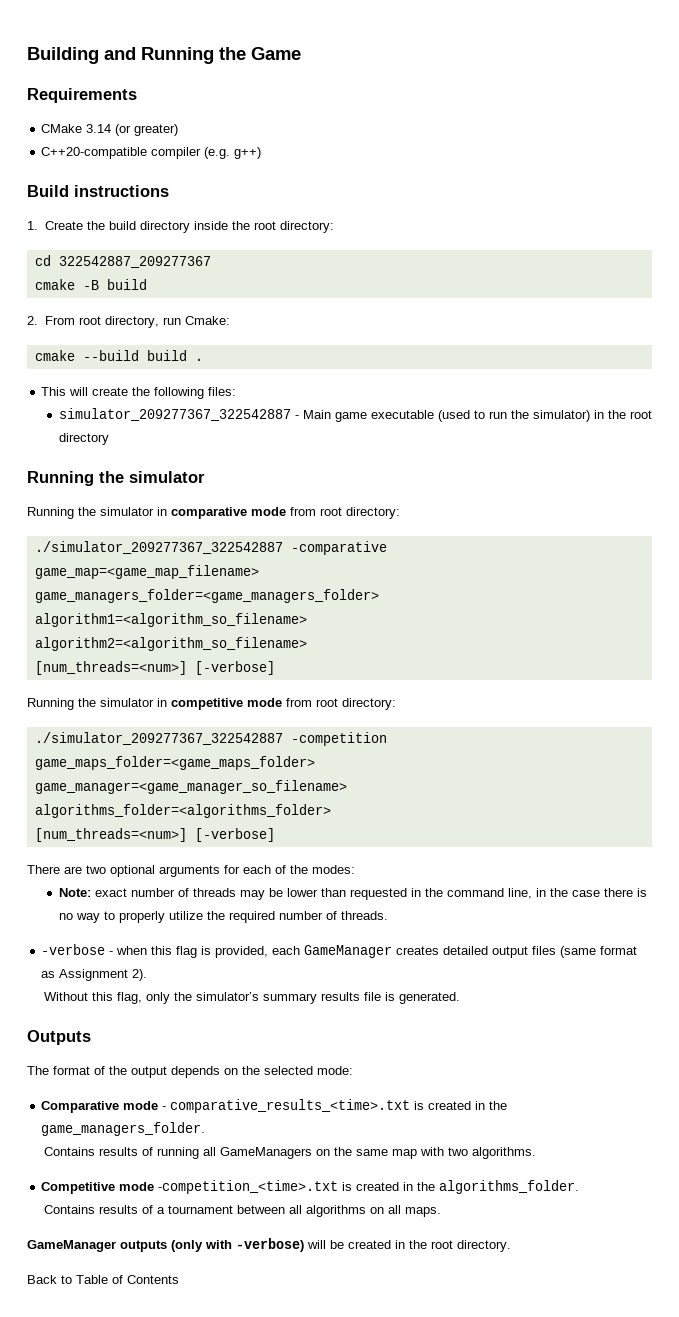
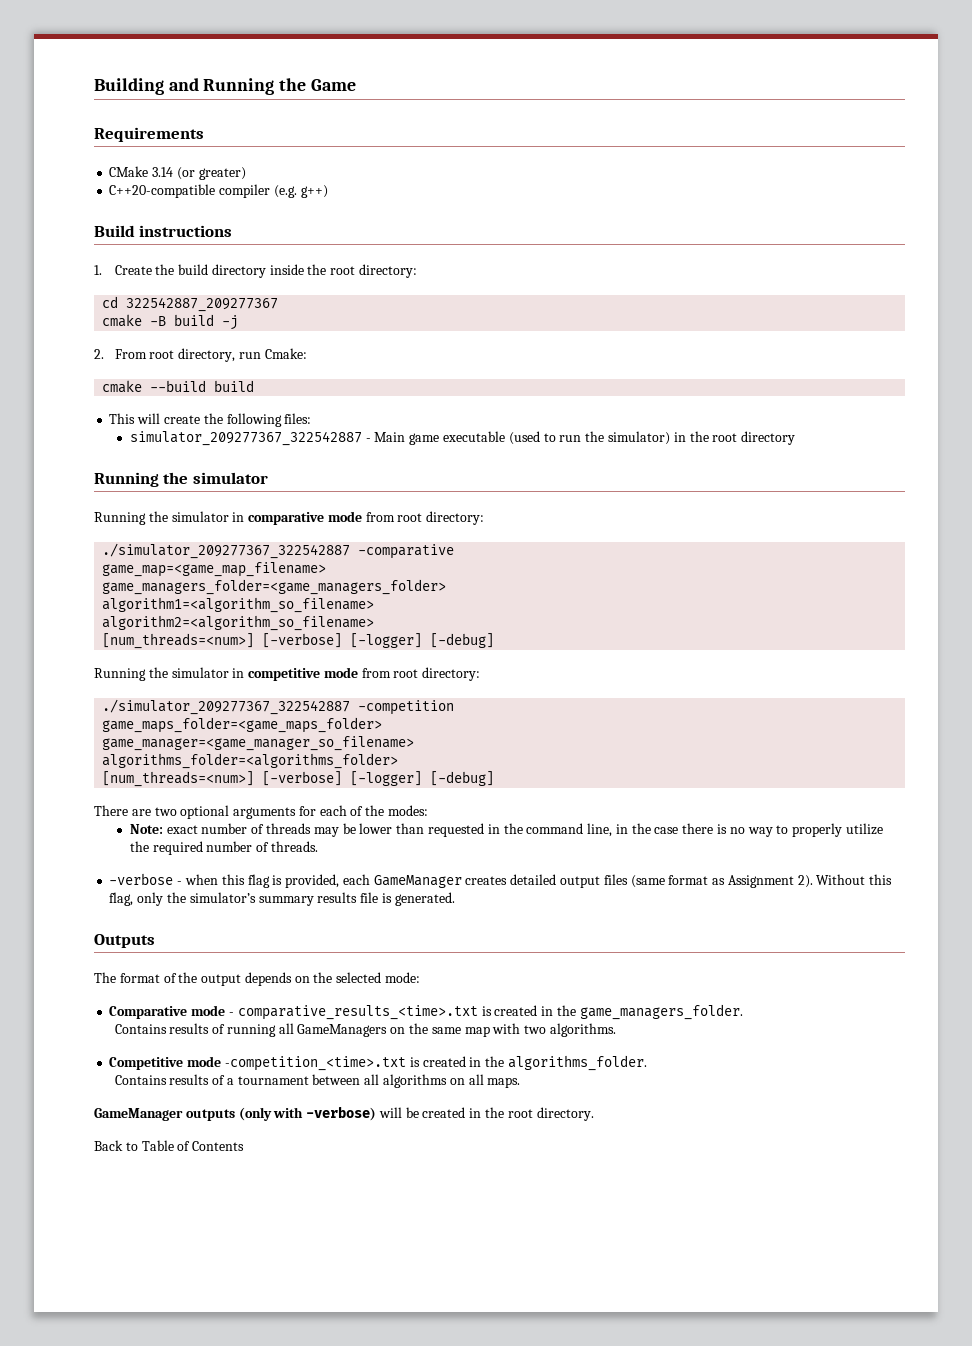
(147, 284) none -> [222,315,239,330] -j
[194,358,203,361] . -> (255, 386) none
(275, 668) none -> [350,633,495,648] [-logger] [-debug]
(275, 835) none -> [350,771,495,786] [-logger] [-debug]
(148, 975) // -> (813, 881) none

